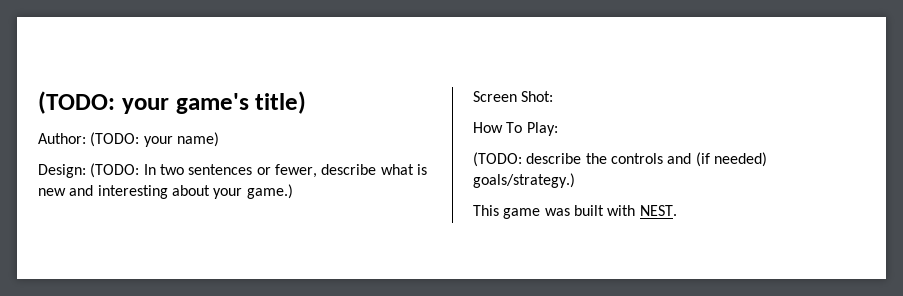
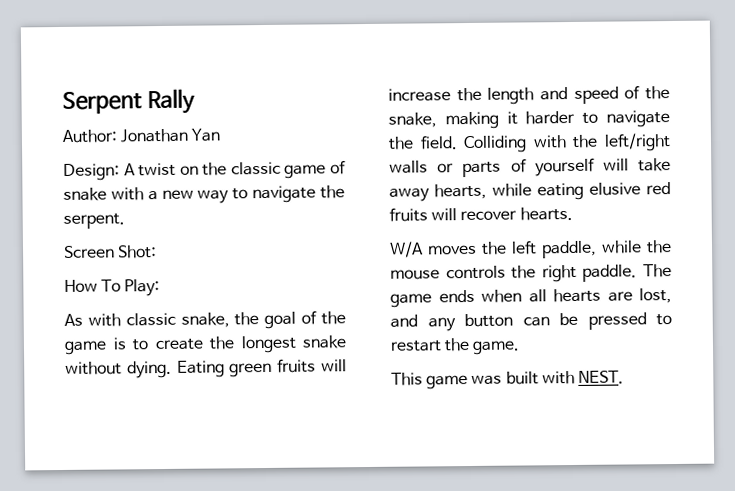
[38,91,307,114] [38,132,219,147] [38,163,427,178] [38,184,293,199] (TODO: your game's title) // Author: (TODO: your name) // Design: (TODO: In two sentences or fewer, describe what is new and interesting about your game.) -> [62,88,195,115] [62,128,221,143] [63,160,346,181] [63,185,345,204] [63,213,125,229] Serpent Rally // Author: Jonathan Yan // Design: A twist on the classic game of snake with a new way to navigate the serpent.
[473,152,767,167] [473,173,575,188] (TODO: describe the controls and (if needed) goals/strategy.) -> [64,310,346,330] [64,335,347,355] [65,358,347,379] [388,85,670,105] [388,110,670,130] [388,133,671,154] [389,157,671,178] [389,182,671,202] [389,206,573,222] [389,240,672,259] [390,264,672,283] [390,288,672,308] [390,312,672,332] [390,338,521,355] As with classic snake, the goal of the game is to create the longest snake without dying. Eating green fruits will increase the length and speed of the snake, making it harder to navigate the field. Colliding with the left/right walls or parts of yourself will take away hearts, while eating elusive red fruits will recover hearts. // W/A moves the left paddle, while the mouse controls the right paddle. The game ends when all hearts are lost, and any button can be pressed to restart the game.

